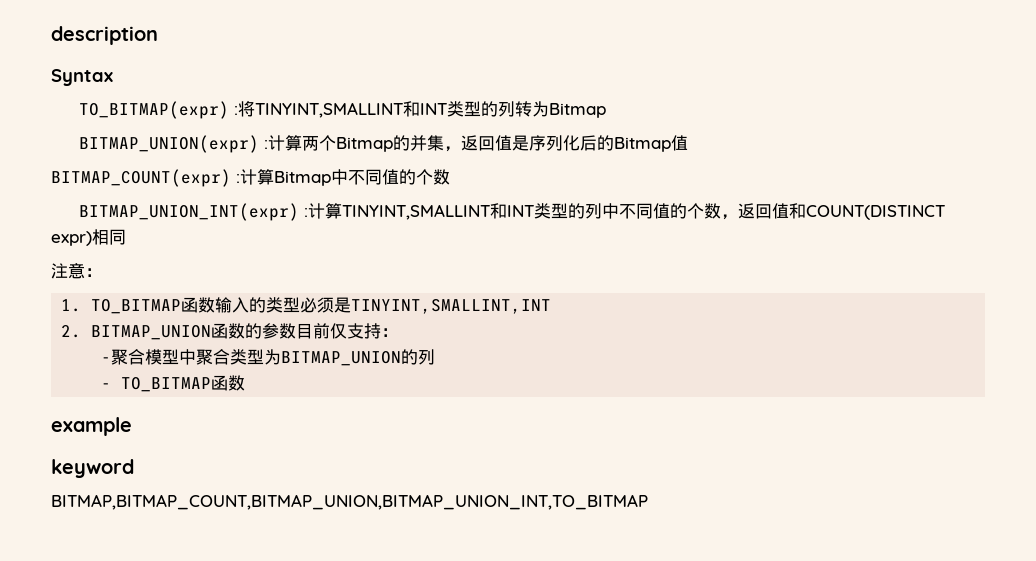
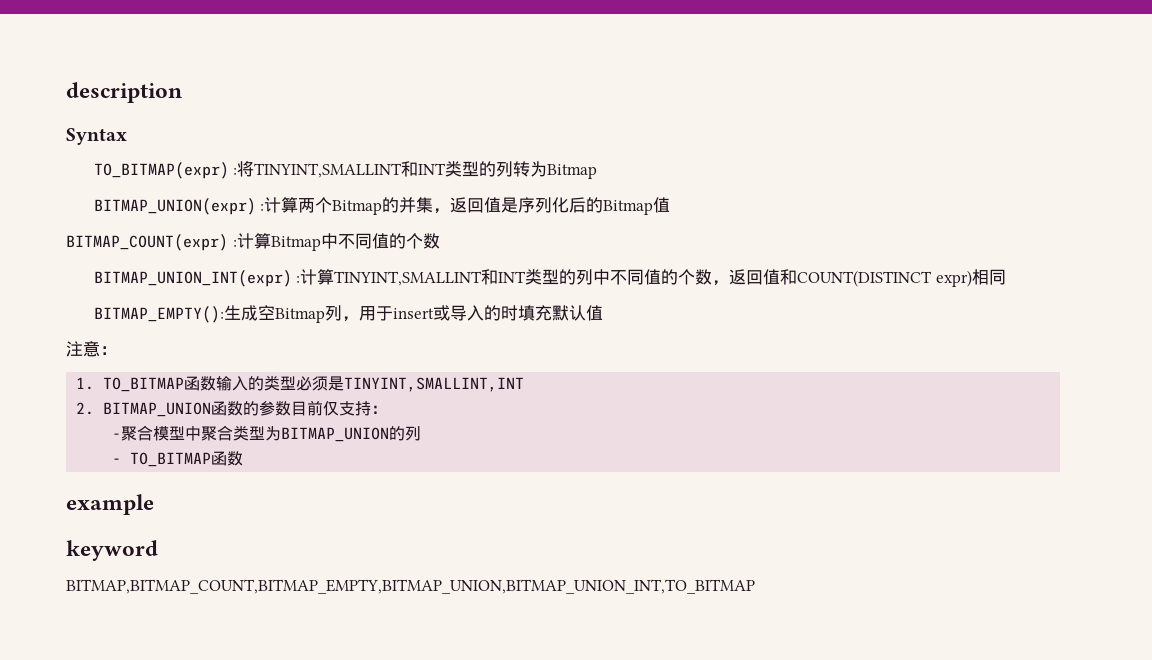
(126, 237) none -> [93,305,603,323] // BITMAP_EMPTY():生成空Bitmap列，用于insert或导入的时填充默认值
[51,494,648,510] BITMAP,BITMAP_COUNT,BITMAP_UNION,BITMAP_UNION_INT,TO_BITMAP -> [66,579,755,594] BITMAP,BITMAP_COUNT,BITMAP_EMPTY,BITMAP_UNION,BITMAP_UNION_INT,TO_BITMAP

